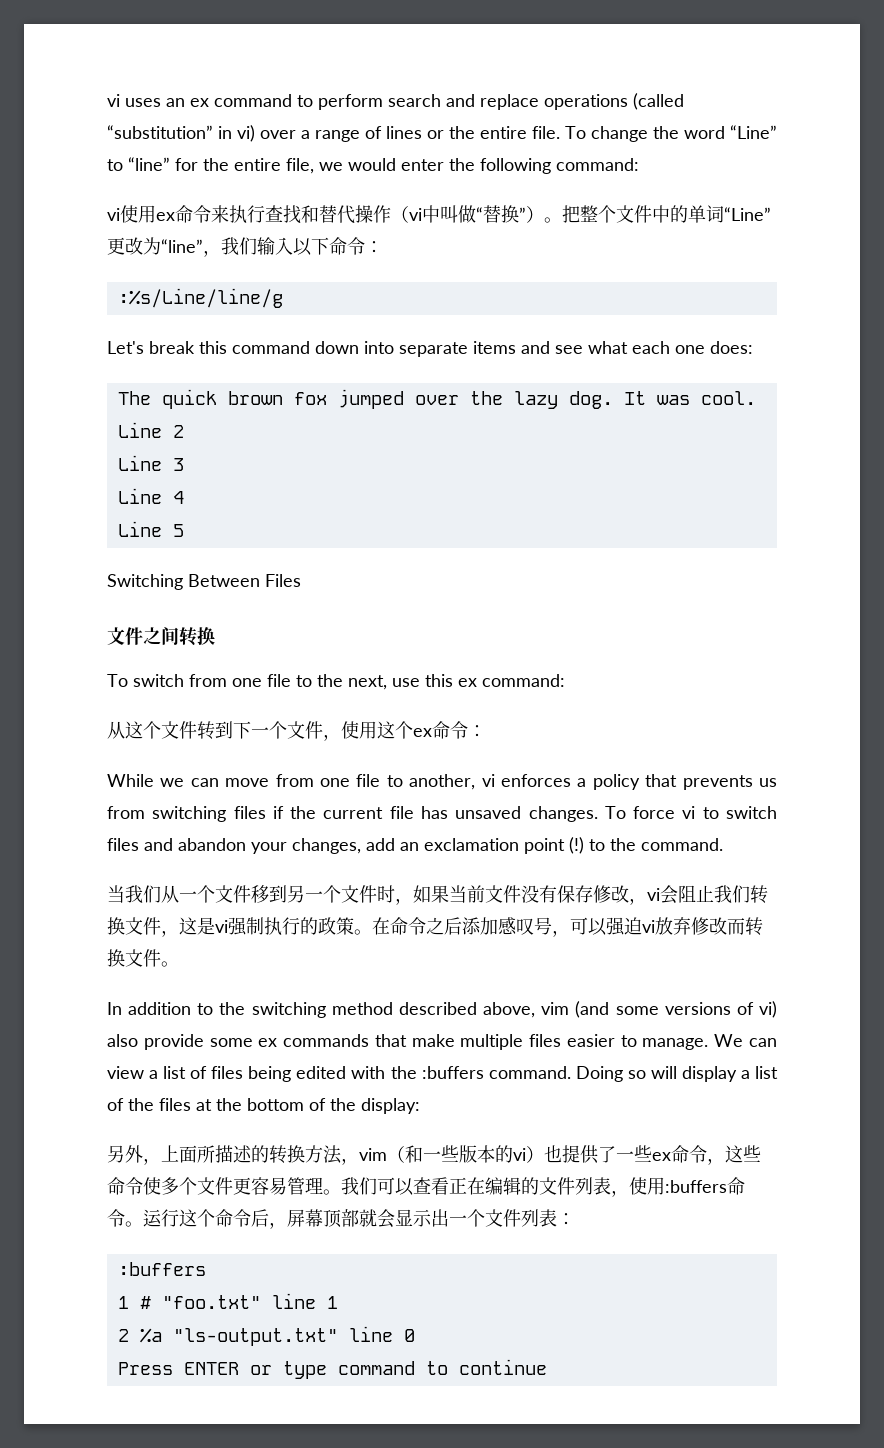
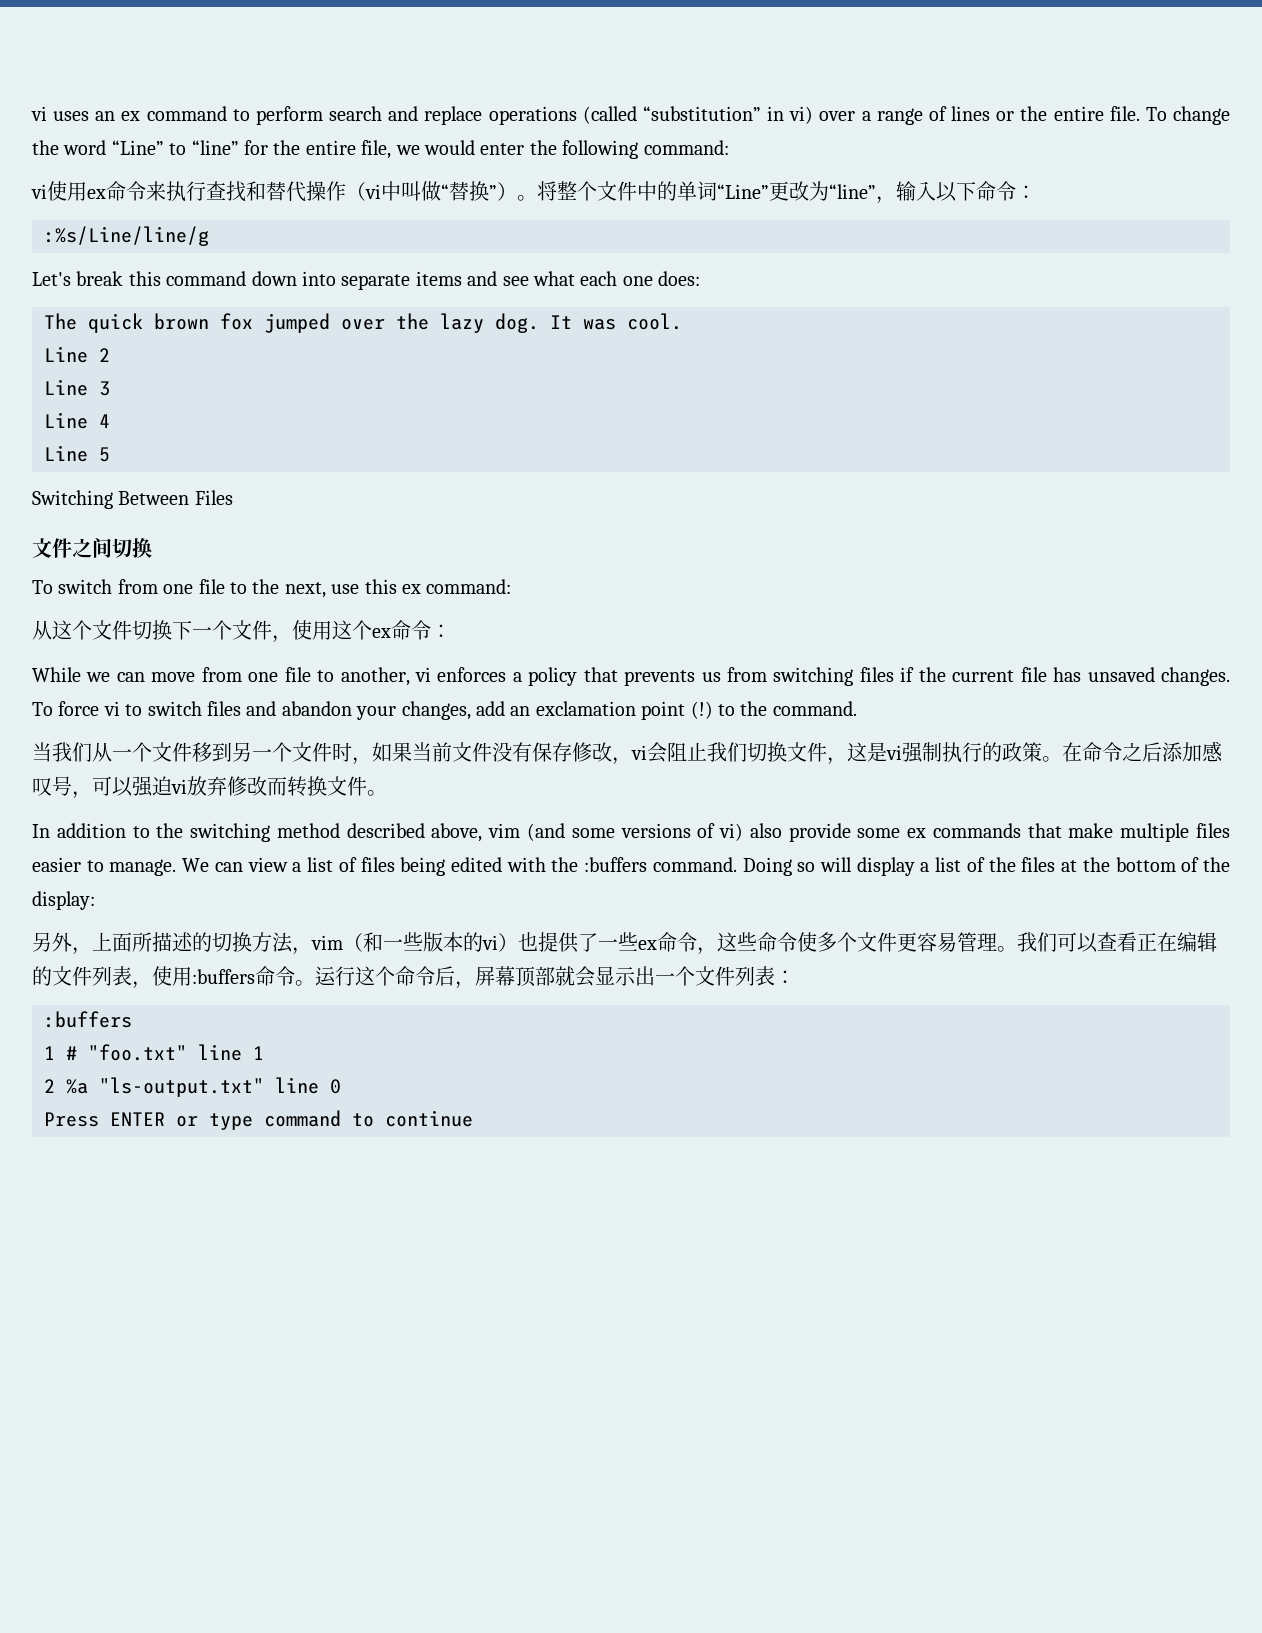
[562,205,580,223] 把 -> [537,181,557,201] 将
[221,237,257,255] 我们 -> (896, 200) none
[179,627,197,646] 转 -> [112,538,132,558] 切
[197,721,233,740] 转到 -> [132,620,172,640] 切换
[750,885,768,904] 转 -> [747,742,767,762] 切
[269,1145,287,1164] 转 -> [212,932,232,952] 切

